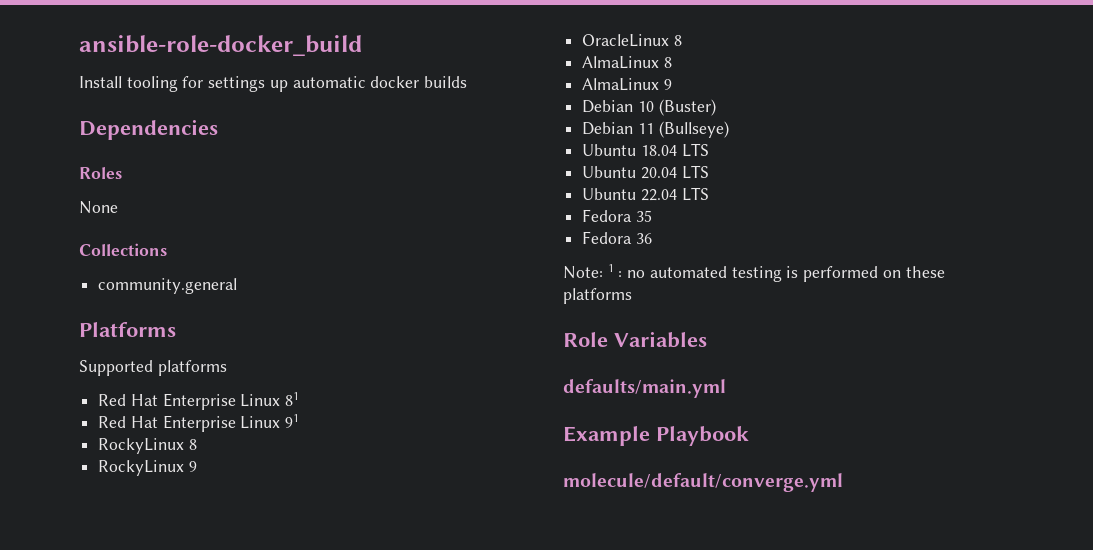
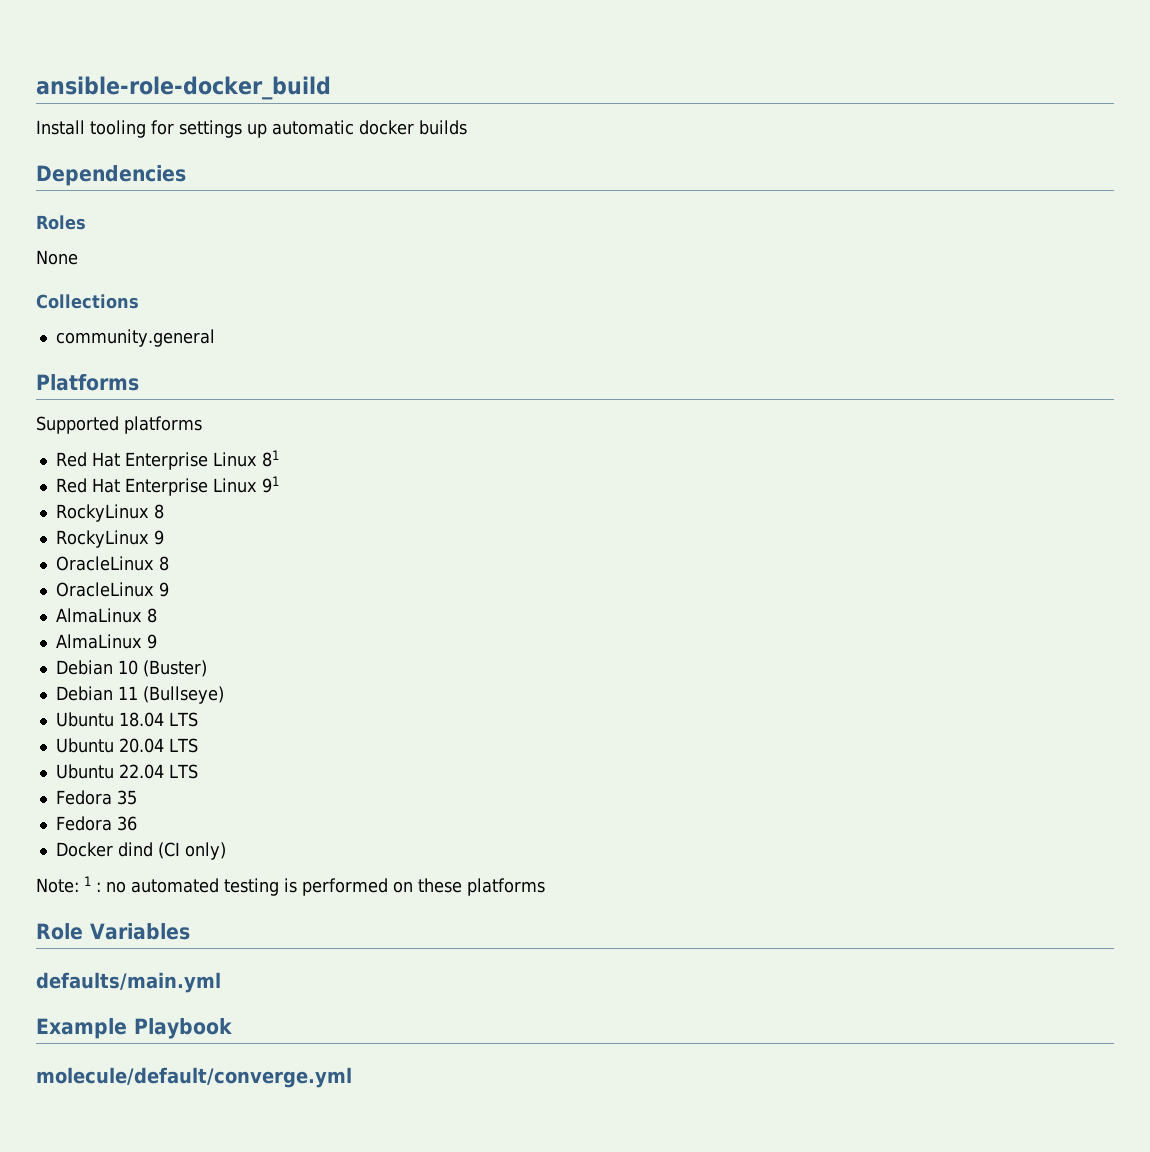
(682, 40) none -> [55,582,169,597] // OracleLinux 9
(652, 238) none -> [55,842,226,860] // Docker dind (CI only)

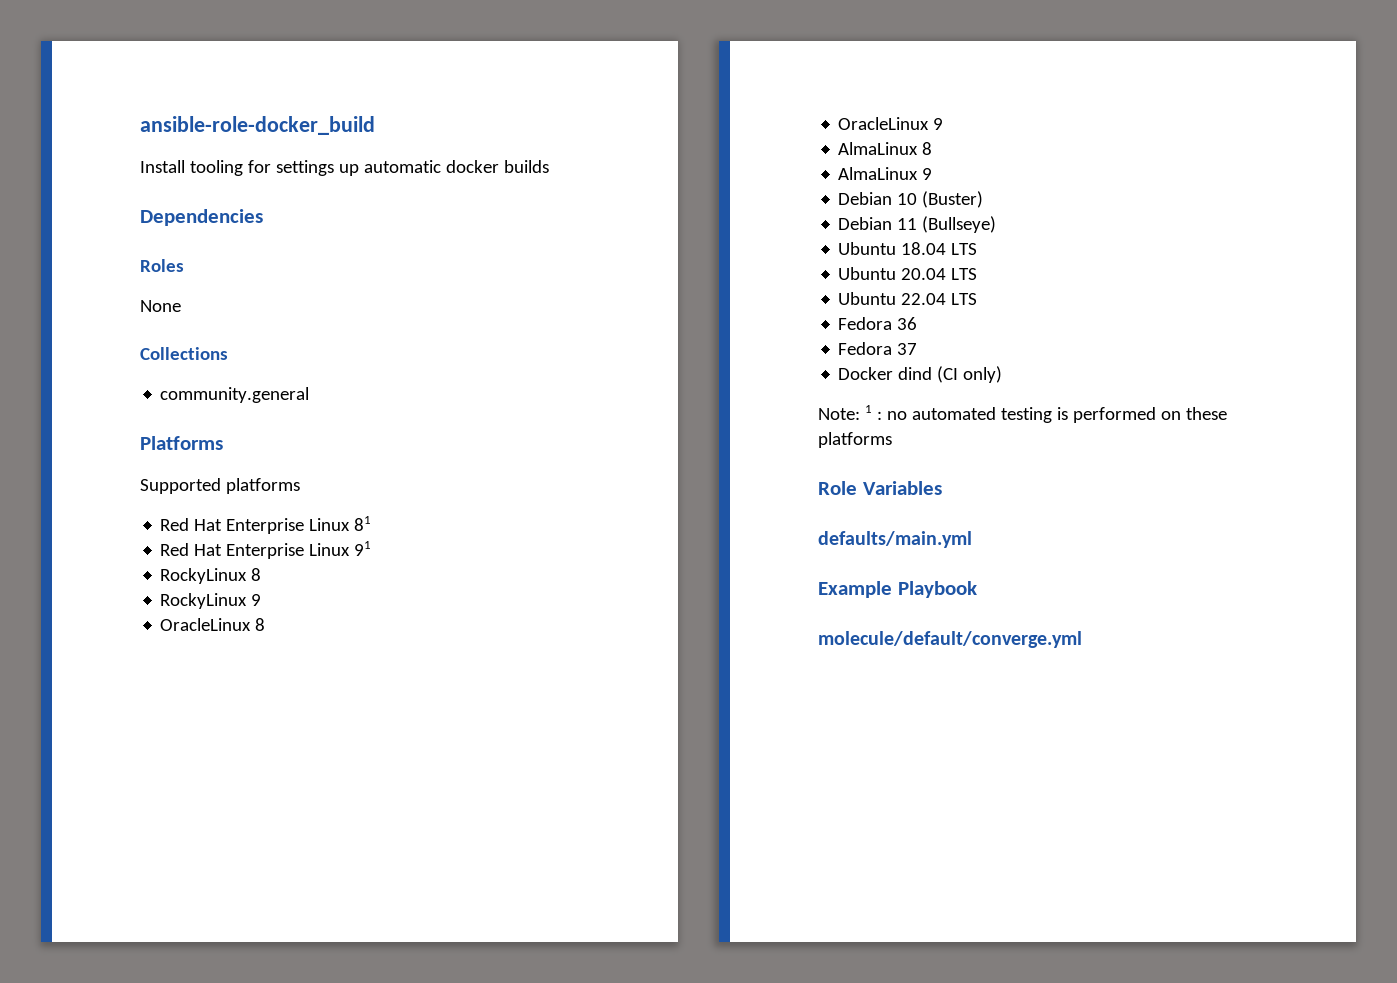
[116,790,137,805] [55,816,137,831] 35 // Fedora 36 -> [897,317,918,330] [838,342,918,355] 36 // Fedora 37

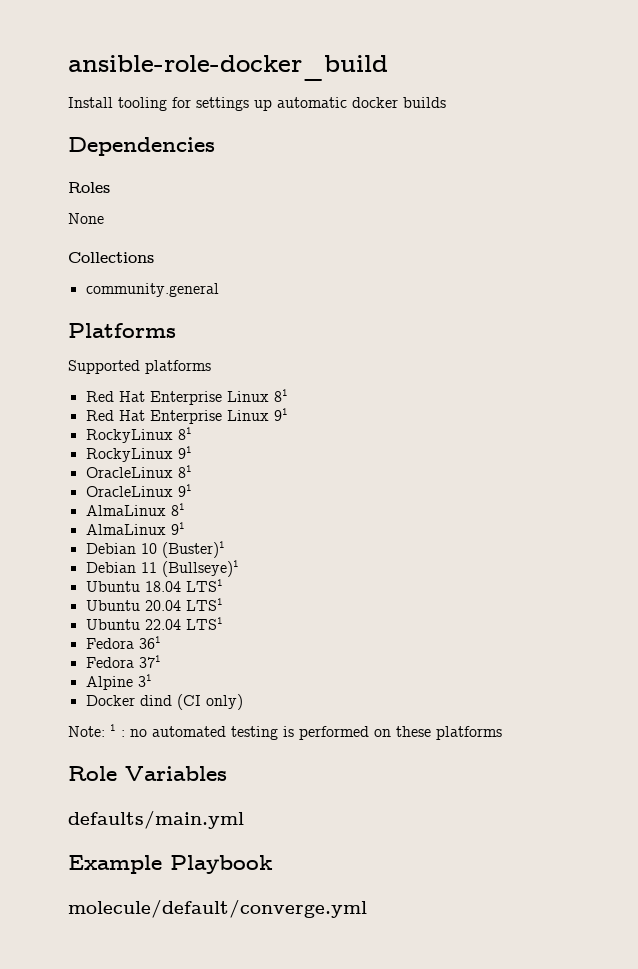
[251,568,262,581] [160,593,262,609] [160,618,266,631] [838,117,944,130] [838,142,933,155] [838,167,933,180] 8 // RockyLinux 9 // OracleLinux 8 // OracleLinux 9 // AlmaLinux 8 // AlmaLinux 9 -> [177,427,192,440] [85,446,192,462] [85,465,192,478] [85,484,192,497] [85,503,185,516] [85,522,185,535] 81 // RockyLinux 91 // OracleLinux 81 // OracleLinux 91 // AlmaLinux 81 // AlmaLinux 91
[922,191,984,208] (Buster) -> [161,541,225,558] (Buster)1
[922,216,997,233] (Bullseye) -> [161,560,239,577] (Bullseye)1
[951,243,978,255] LTS -> [185,579,223,592] LTS1
[951,268,978,280] LTS -> [185,598,223,611] LTS1
[951,293,978,305] [838,317,918,330] [838,342,918,355] LTS // Fedora 36 // Fedora 37 -> [185,617,223,630] [85,636,161,649] [85,655,161,668] [85,674,152,690] LTS1 // Fedora 361 // Fedora 371 // Alpine 31

